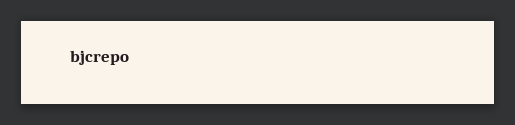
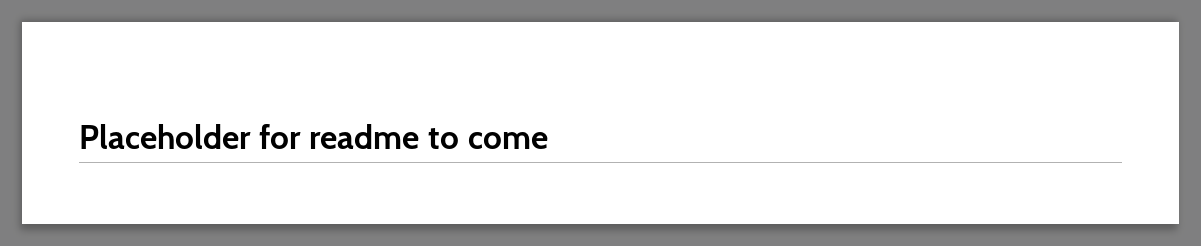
[70,50,129,65] bjcrepo -> [79,124,549,149] Placeholder for readme to come

